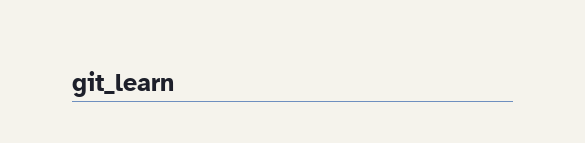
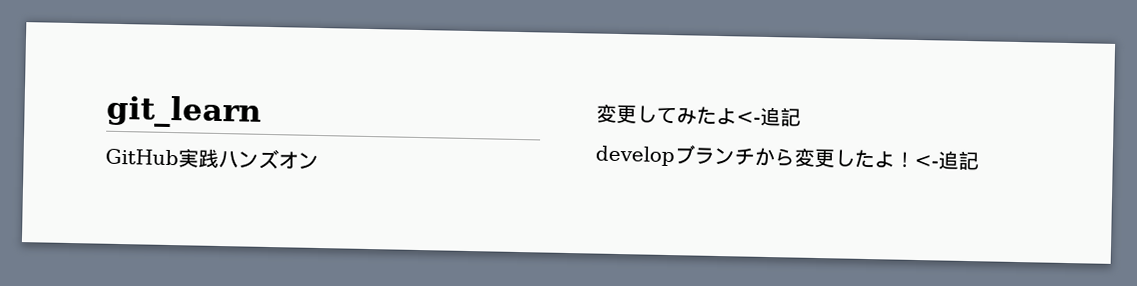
(174, 84) none -> [105,148,319,170] [596,103,801,127] [595,144,979,171] // GitHub実践ハンズオン // 変更してみたよ<-追記 // developブランチから変更したよ！<-追記

